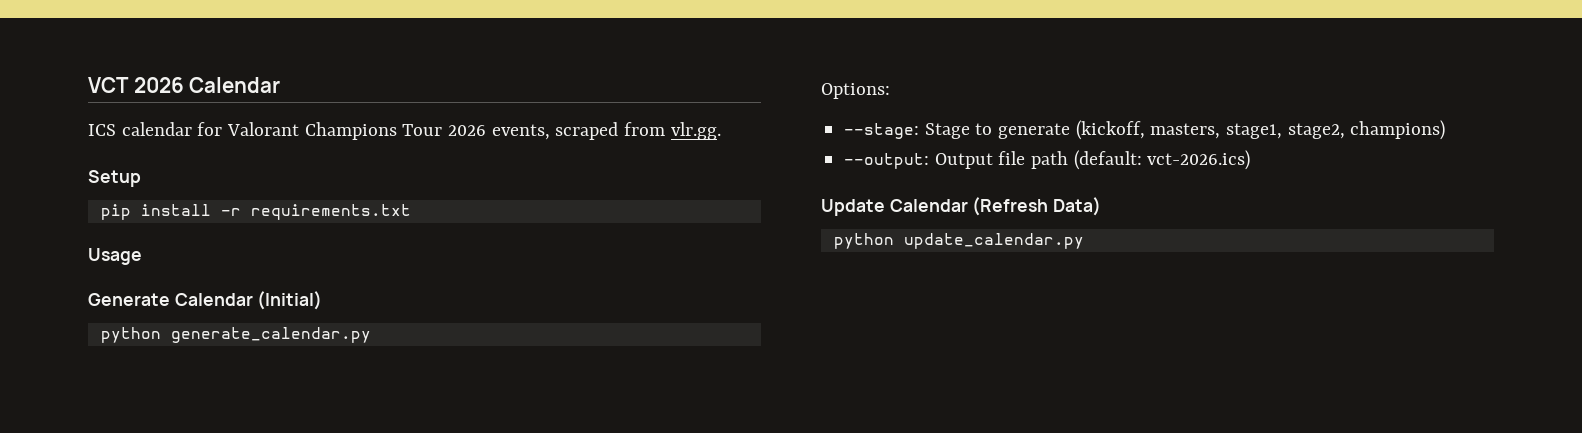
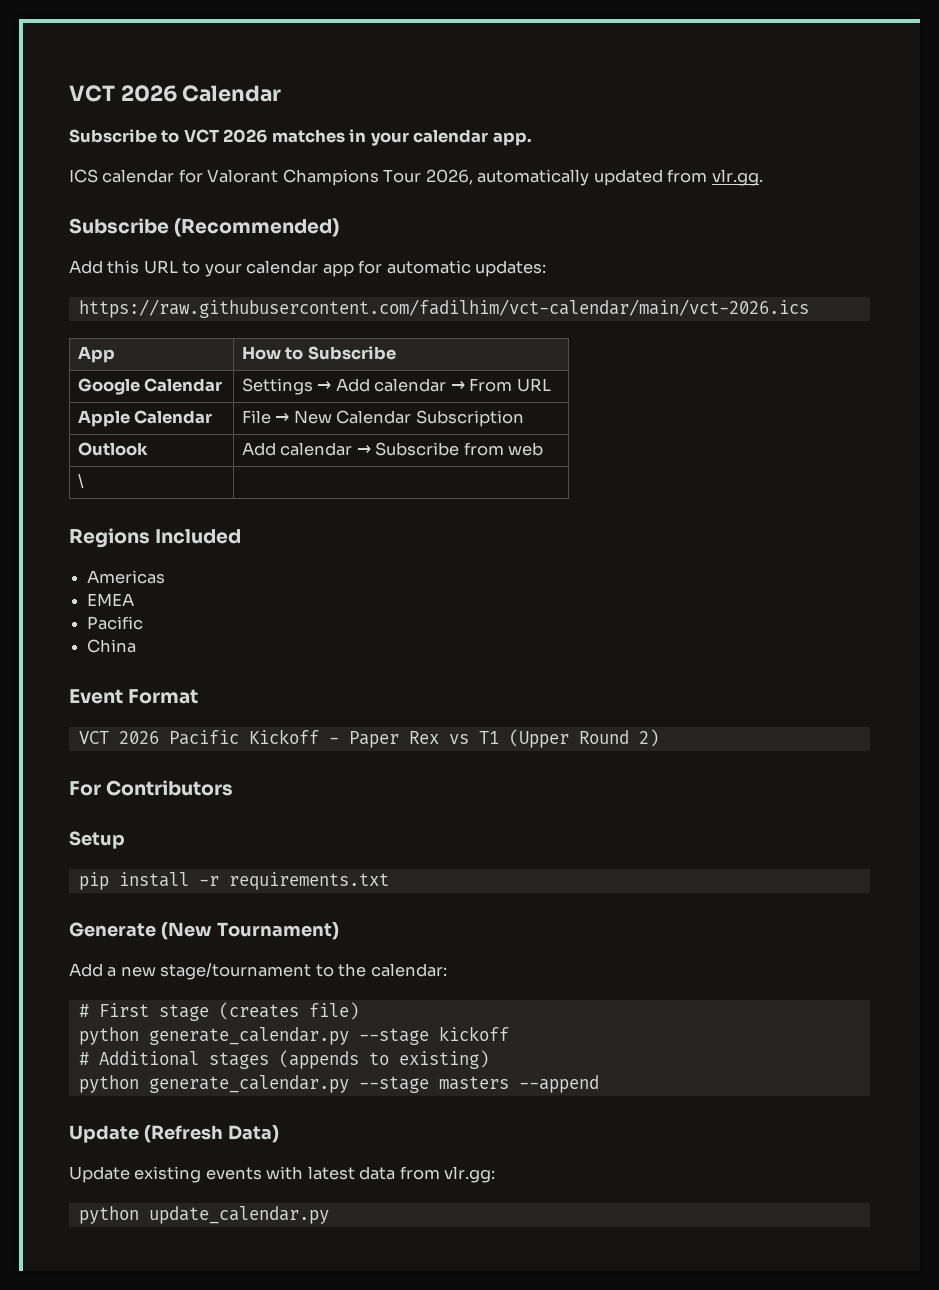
(281, 85) none -> [69,129,532,146] // Subscribe to VCT 2026 matches in your calendar app.
[448,122,619,140] 2026 events, scraped -> [425,169,663,186] 2026, automatically updated
(721, 131) none -> [69,218,340,237] [69,260,547,277] [78,299,809,318] [77,346,115,363] [241,346,396,360] [77,378,223,395] [241,378,551,395] [77,410,213,427] [241,410,524,427] [77,442,148,456] [241,442,544,456] [77,474,84,488] [69,528,242,548] [87,570,166,584] [87,593,135,606] [87,616,144,630] [87,639,137,653] [69,689,199,704] [78,729,659,748] [69,780,234,796] // Subscribe (Recommended) // Add this URL to your calendar app for automatic updates: // https://raw.githubusercontent.com/fadilhim/vct-calendar/main/vct-2026.ics // App | How to Subscribe // Google Calendar | Settings → Add calendar → From URL // Apple Calendar | File → New Calendar Subscription // Outlook | Add calendar → Subscribe from web // \ | // Regions Included // Americas // EMEA // Pacific // China // Event Format // VCT 2026 Pacific Kickoff - Paper Rex vs T1 (Upper Round 2) // For Contributors
[88,248,142,265] [88,291,323,310] [100,327,371,343] [821,83,890,99] [844,120,1446,140] [844,150,1251,170] [821,199,968,216] Usage // Generate Calendar (Initial) // python generate_calendar.py // Options: // --stage: Stage to generate (kickoff, masters, stage1, stage2, champions) // --output: Output file path (default: vct-2026.ics) // Update Calendar -> [69,922,339,940] [69,963,447,980] [78,1002,359,1021] [78,1026,509,1045] [78,1050,489,1069] [78,1075,599,1093] [69,1125,139,1143] Generate (New Tournament) // Add a new stage/tournament to the calendar: // # First stage (creates file) // python generate_calendar.py --stage kickoff // # Additional stages (appends to existing) // python generate_calendar.py --stage masters --append // Update
(1102, 206) none -> [69,1166,496,1183] // Update existing events with latest data from vlr.gg:

